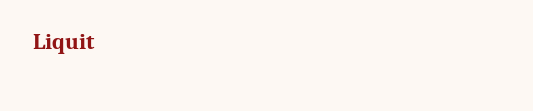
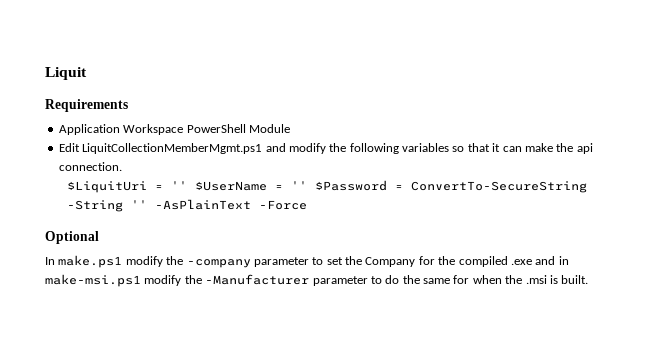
(95, 44) none -> [45,99,128,112] [58,124,290,135] [58,143,593,154] [58,162,122,171] [67,180,588,193] [67,199,308,212] [45,231,99,244] [45,255,569,268] [45,274,589,287] // Requirements // Application Workspace PowerShell Module // Edit LiquitCollectionMemberMgmt.ps1 and modify the following variables so that it can make the api connection. // $LiquitUri = '' $UserName = '' $Password = ConvertTo-SecureString -String '' -AsPlainText -Force // Optional // In make.ps1 modify the -company parameter to set the Company for the compiled .exe and in make-msi.ps1 modify the -Manufacturer parameter to do the same for when the .msi is built.

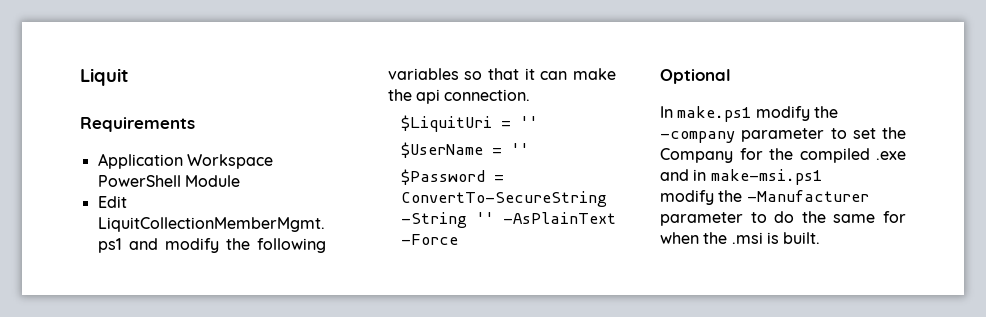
(188, 185) none -> (538, 122) //
(308, 185) none -> (529, 149) //
(141, 280) none -> (822, 177) //

